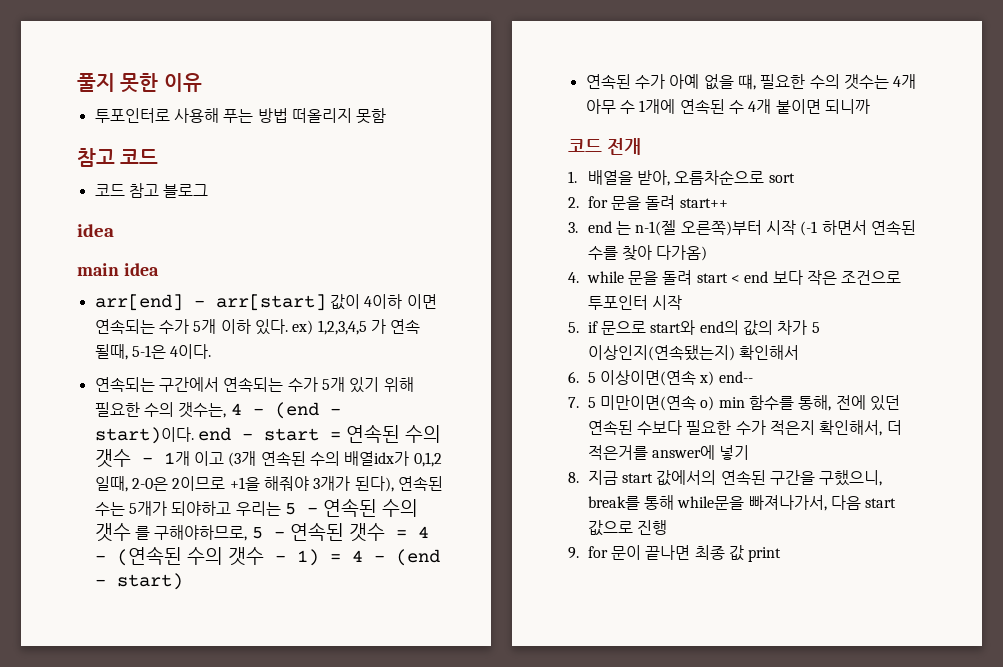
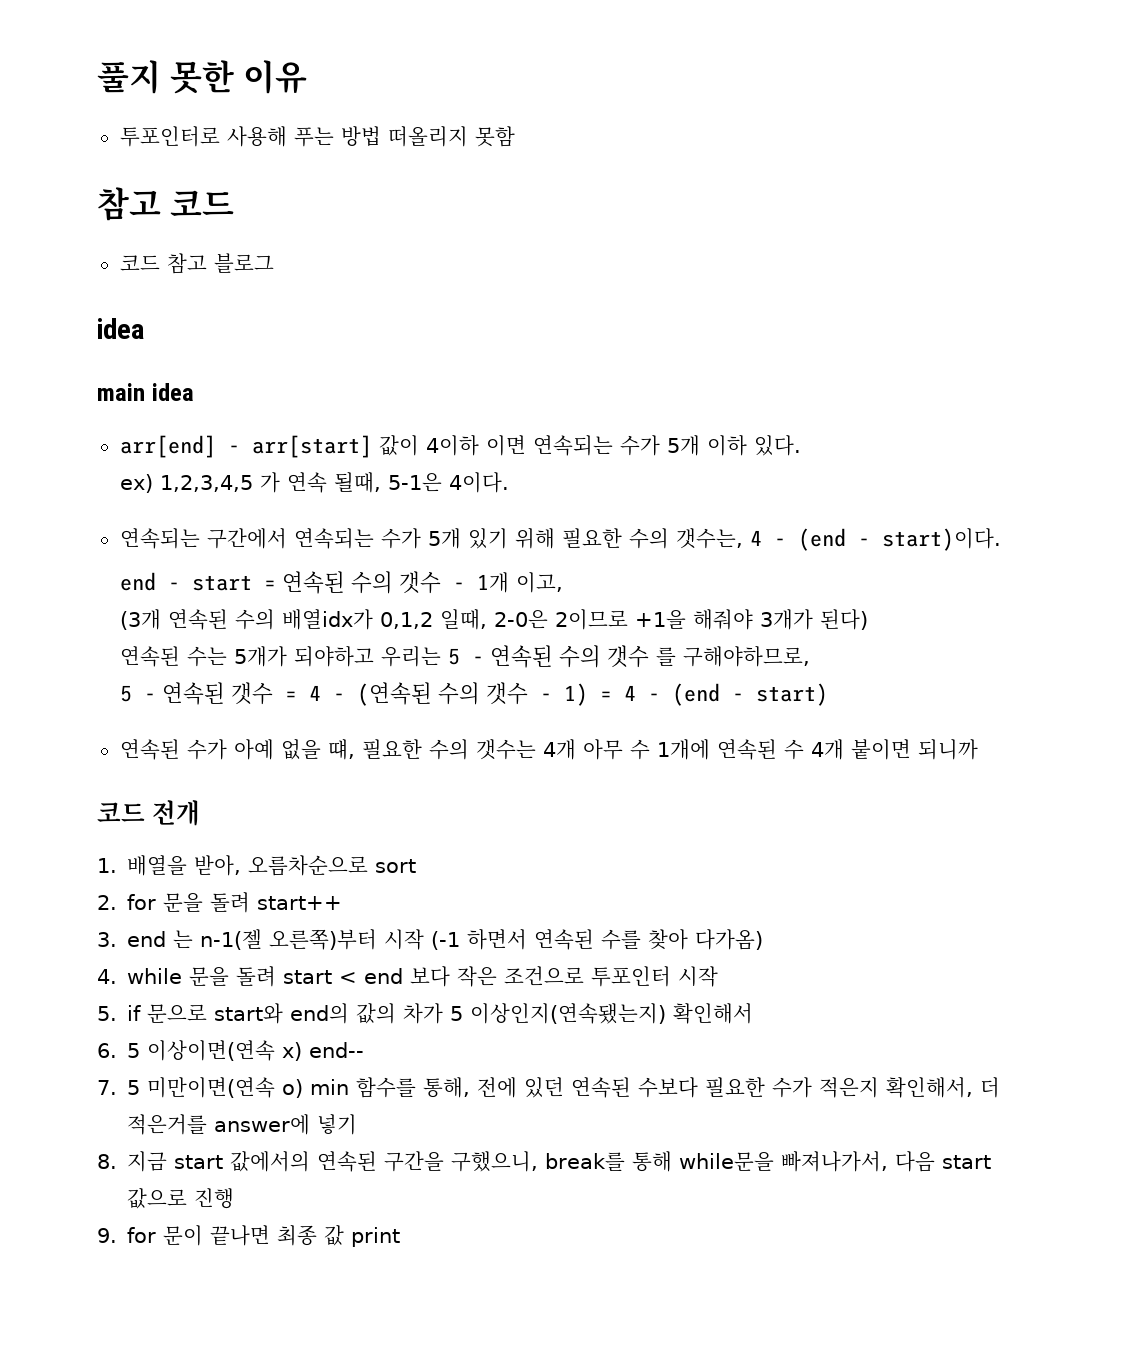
(288, 327) none -> (801, 445) //
(194, 435) none -> (1001, 539) //
[193,451,224,466] 이고 -> [515,572,563,593] 이고, //
[354,476,394,492] 된다), -> [819,609,868,630] 된다) //
(248, 533) none -> (810, 656) //

